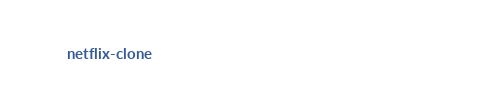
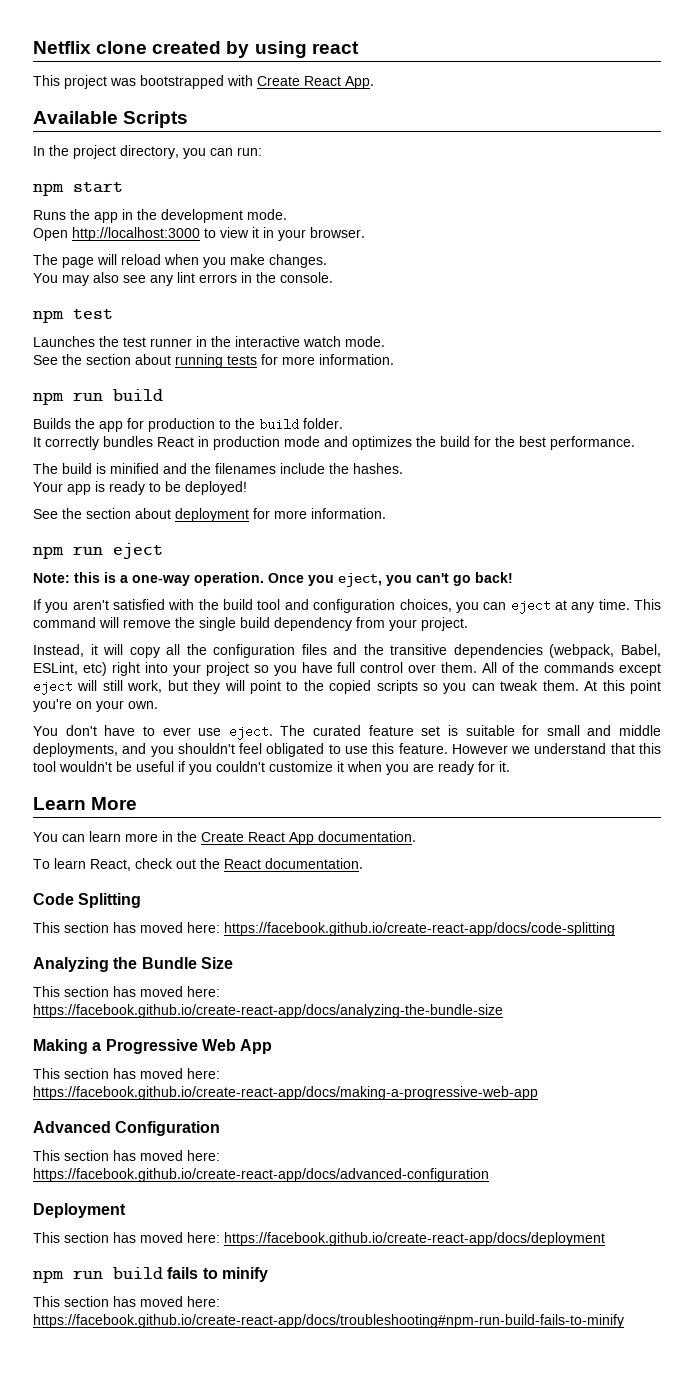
[67,48,152,59] netflix-clone -> [33,41,359,58] [33,75,374,89] [33,111,189,128] [33,145,262,159] [33,182,123,196] [33,209,287,223] [33,227,365,241] [33,254,327,268] [33,272,333,286] [33,309,113,323] [33,336,385,347] [33,354,394,368] [33,389,163,405] [33,418,343,432] [33,436,635,450] [33,463,403,474] [33,481,247,495] [33,508,386,522] [33,543,163,559] [33,572,513,587] [33,599,662,614] [33,617,468,631] [33,644,662,658] [33,662,661,676] [33,680,662,695] [33,699,158,712] [33,725,661,740] [33,743,661,757] [33,761,510,775] [33,797,138,810] [33,831,416,845] [33,858,363,871] [33,893,142,908] [33,922,615,936] [33,957,233,972] [33,986,220,997] [33,1004,503,1018] [33,1039,273,1054] [33,1068,220,1079] [33,1086,538,1100] [33,1121,221,1136] [33,1150,220,1161] [33,1168,489,1182] [33,1203,126,1218] [33,1232,605,1246] [33,1267,268,1283] [33,1296,220,1307] [33,1314,624,1328] Netflix clone created by using react // This project was bootstrapped with Create React App. // Available Scripts // In the project directory, you can run: // npm start // Runs the app in the development mode. // Open http://localhost:3000 to view it in your browser. // The page will reload when you make changes. // You may also see any lint errors in the console. // npm test // Launches the test runner in the interactive watch mode. // See the section about running tests for more information. // npm run build // Builds the app for production to the build folder. // It correctly bundles React in production mode and optimizes the build for the best performance. // The build is minified and the filenames include the hashes. // Your app is ready to be deployed! // See the section about deployment for more information. // npm run eject // Note: this is a one-way operation. Once you eject, you can't go back! // If you aren't satisfied with the build tool and configuration choices, you can eject at any time. This command will remove the single build dependency from your project. // Instead, it will copy all the configuration files and the transitive dependencies (webpack, Babel, ESLint, etc) right into your project so you have full control over them. All of the commands except eject will still work, but they will point to the copied scripts so you can tweak them. At this point you're on your own. // You don't have to ever use eject. The curated feature set is suitable for small and middle deployments, and you shouldn't feel obligated to use this feature. However we understand that this tool wouldn't be useful if you couldn't customize it when you are ready for it. // Learn More // You can learn more in the Create React App documentation. // To learn React, check out the React documentation. // Code Splitting // This section has moved here: https://facebook.github.io/create-react-app/docs/code-splitting // Analyzing the Bundle Size // This section has moved here: https://facebook.github.io/create-react-app/docs/analyzing-the-bundle-size // Making a Progressive Web App // This section has moved here: https://facebook.github.io/create-react-app/docs/making-a-progressive-web-app // Advanced Configuration // This section has moved here: https://facebook.github.io/create-react-app/docs/advanced-configuration // Deployment // This section has moved here: https://facebook.github.io/create-react-app/docs/deployment // npm run build fails to minify // This section has moved here: https://facebook.github.io/create-react-app/docs/troubleshooting#npm-run-build-fails-to-minify

